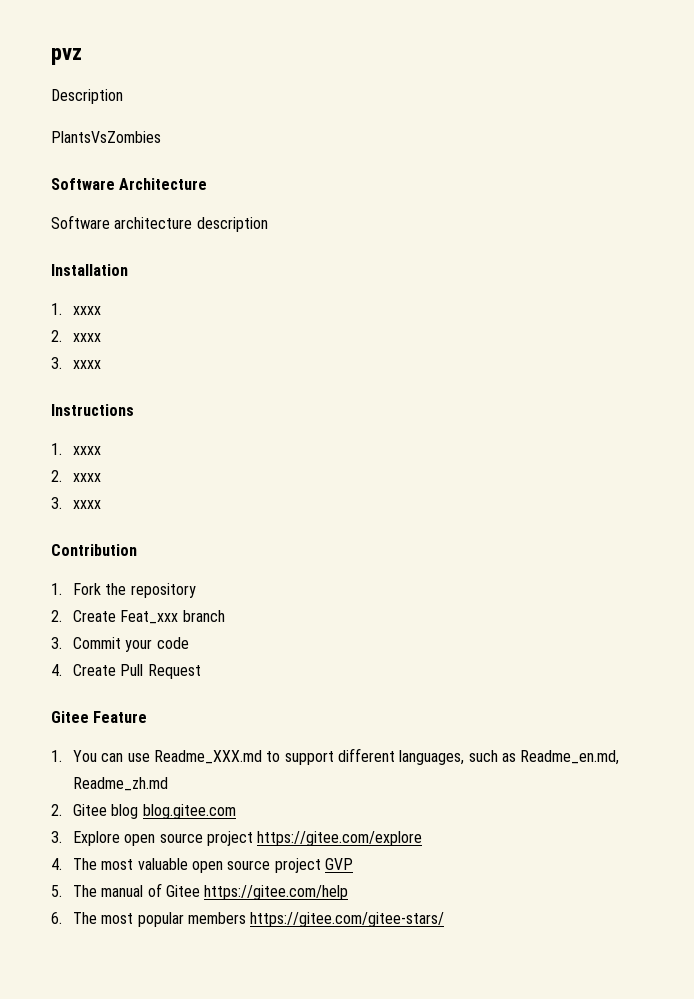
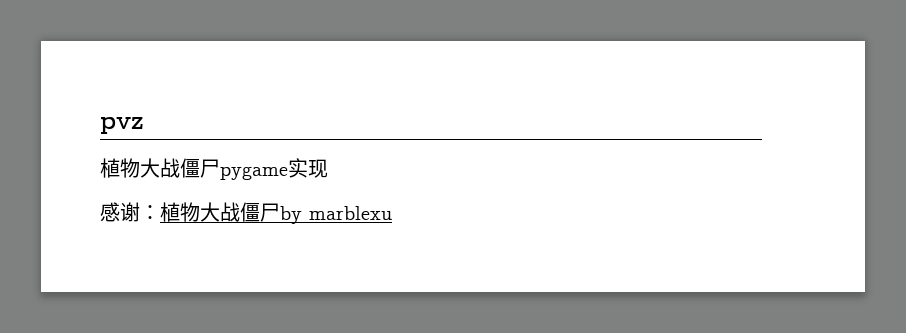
[51,89,123,104] [51,131,161,143] [51,178,208,190] [51,215,268,232] [51,264,128,276] [51,303,101,315] [51,330,101,342] [51,357,101,369] [51,404,134,416] [51,443,101,455] [51,470,101,482] [51,497,101,509] [51,544,137,556] [51,583,196,598] [51,610,225,624] [51,637,189,652] [51,664,201,679] [51,711,148,723] [51,748,620,765] [72,777,168,791] [51,804,236,819] [51,831,423,846] [51,858,353,873] [51,883,349,900] [51,912,445,927] Description // PlantsVsZombies // Software Architecture // Software architecture description // Installation // 1. xxxx // 2. xxxx // 3. xxxx // Instructions // 1. xxxx // 2. xxxx // 3. xxxx // Contribution // 1. Fork the repository // 2. Create Feat_xxx branch // 3. Commit your code // 4. Create Pull Request // Gitee Feature // 1. You can use Readme_XXX.md to support different languages, such as Readme_en.md, Readme_zh.md // 2. Gitee blog blog.gitee.com // 3. Explore open source project https://gitee.com/explore // 4. The most valuable open source project GVP // 5. The manual of Gitee https://gitee.com/help // 6. The most popular members https://gitee.com/gitee-stars/ -> [100,158,328,180] [100,202,392,224] 植物大战僵尸pygame实现 // 感谢：植物大战僵尸by marblexu

